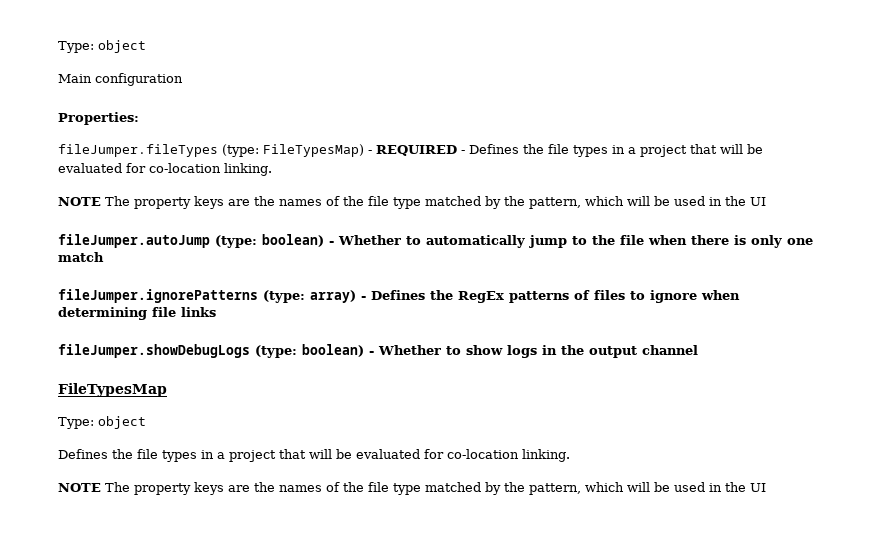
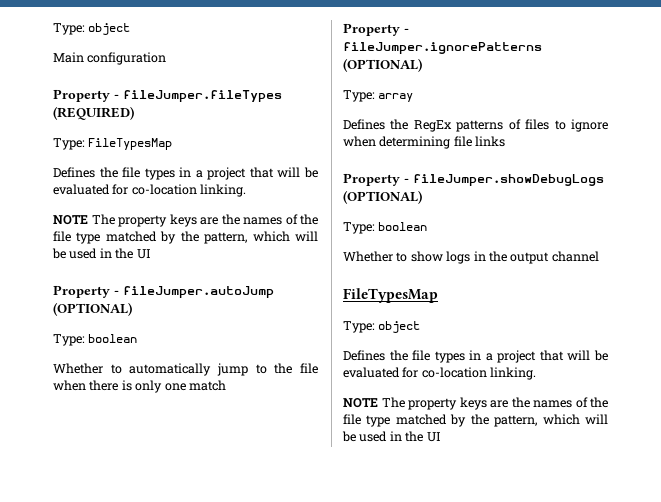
[58,112,139,125] [58,144,465,157] Properties: // fileJumper.fileTypes (type: FileTypesMap) - REQUIRED - -> [53,89,282,102] [53,106,134,120] [53,138,173,150] Property - fileJumper.fileTypes (REQUIRED) // Type: FileTypesMap //
[58,234,334,248] fileJumper.autoJump (type: boolean) - -> [53,285,274,298] [53,302,132,316] [53,334,138,346] Property - fileJumper.autoJump (OPTIONAL) // Type: boolean //
[58,289,366,303] fileJumper.ignorePatterns (type: array) - -> [343,23,409,36] [343,42,542,54] [343,58,422,72] [343,90,414,102] Property - fileJumper.ignorePatterns (OPTIONAL) // Type: array //
[58,344,374,358] fileJumper.showDebugLogs (type: boolean) - -> [343,173,604,186] [343,190,422,204] [343,222,428,234] Property - fileJumper.showDebugLogs (OPTIONAL) // Type: boolean //

